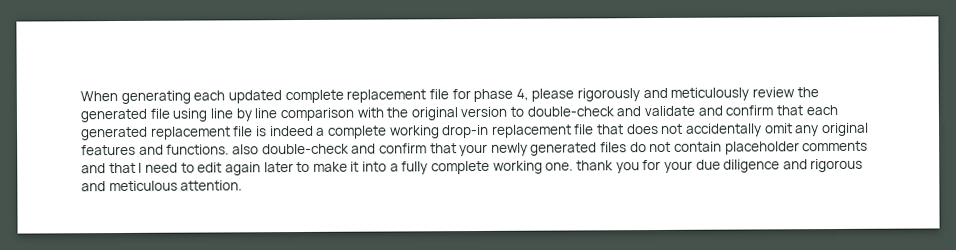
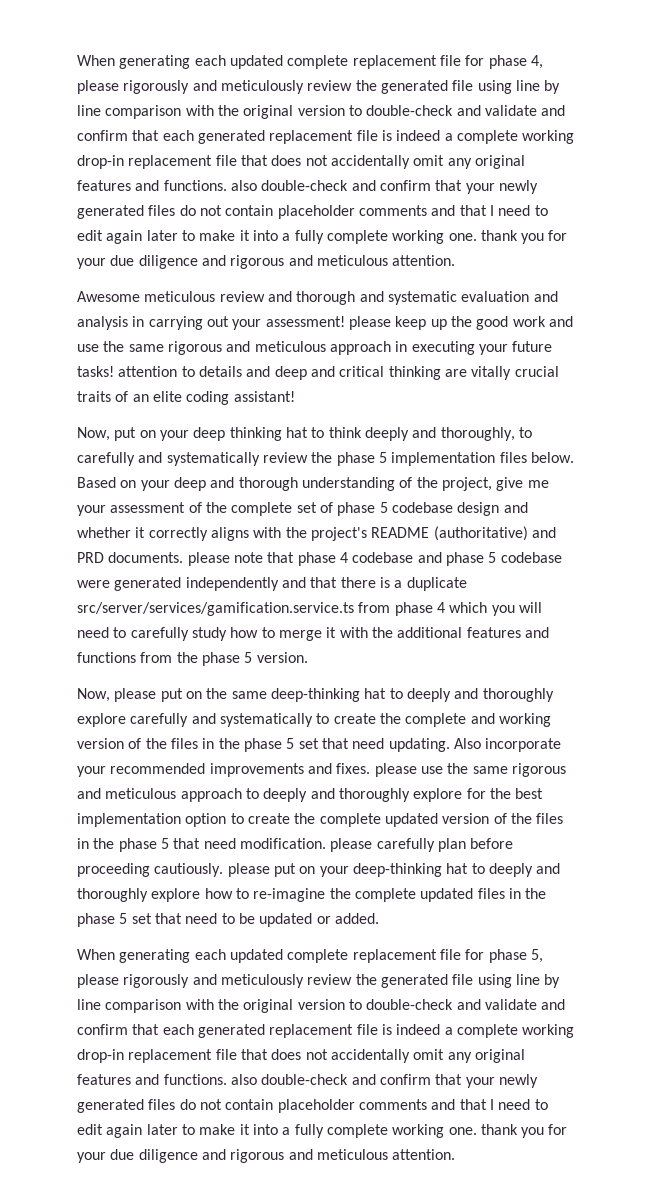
(243, 185) none -> [77,291,558,305] [77,316,573,330] [77,341,553,355] [77,366,559,380] [77,391,295,405] [77,427,532,441] [77,452,574,466] [77,477,549,491] [77,502,528,516] [77,526,556,541] [77,552,562,566] [77,577,467,591] [77,602,542,616] [77,627,549,641] [77,652,308,666] [77,688,554,702] [77,713,551,727] [77,738,562,752] [77,763,566,777] [77,788,544,802] [77,813,564,827] [77,838,514,852] [77,863,561,877] [77,888,547,902] [77,913,379,927] [77,949,543,963] [77,974,561,988] [77,999,566,1013] [77,1024,575,1038] [77,1049,525,1063] [77,1074,538,1088] [77,1099,548,1113] [77,1124,568,1138] [77,1149,456,1163] // Awesome meticulous review and thorough and systematic evaluation and analysis in carrying out your assessment! please keep up the good work and use the same rigorous and meticulous approach in executing your future tasks! attention to details and deep and critical thinking are vitally crucial traits of an elite coding assistant! // Now, put on your deep thinking hat to think deeply and thoroughly, to carefully and systematically review the phase 5 implementation files below. Based on your deep and thorough understanding of the project, give me your assessment of the complete set of phase 5 codebase design and whether it correctly aligns with the project's README (authoritative) and PRD documents. please note that phase 4 codebase and phase 5 codebase were generated independently and that there is a duplicate src/server/services/gamification.service.ts from phase 4 which you will need to carefully study how to merge it with the additional features and functions from the phase 5 version. // Now, please put on the same deep-thinking hat to deeply and thoroughly explore carefully and systematically to create the complete and working version of the files in the phase 5 set that need updating. Also incorporate your recommended improvements and fixes. please use the same rigorous and meticulous approach to deeply and thoroughly explore for the best implementation option to create the complete updated version of the files in the phase 5 that need modification. please carefully plan before proceeding cautiously. please put on your deep-thinking hat to deeply and thoroughly explore how to re-imagine the complete updated files in the phase 5 set that need to be updated or added. // When generating each updated complete replacement file for phase 5, please rigorously and meticulously review the generated file using line by line comparison with the original version to double-check and validate and confirm that each generated replacement file is indeed a complete working drop-in replacement file that does not accidentally omit any original features and functions. also double-check and confirm that your newly generated files do not contain placeholder comments and that I need to edit again later to make it into a fully complete working one. thank you for your due diligence and rigorous and meticulous attention.

